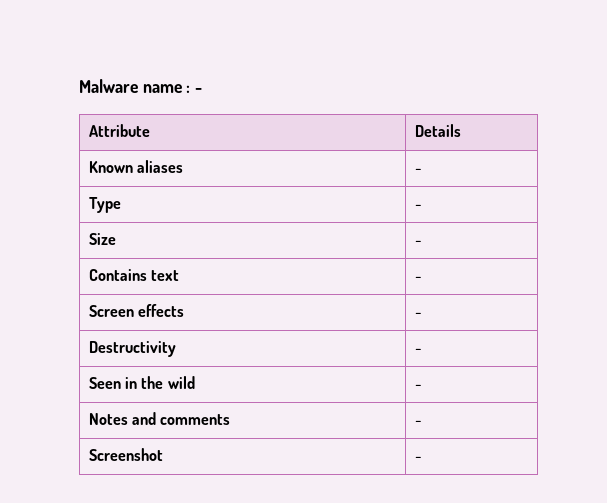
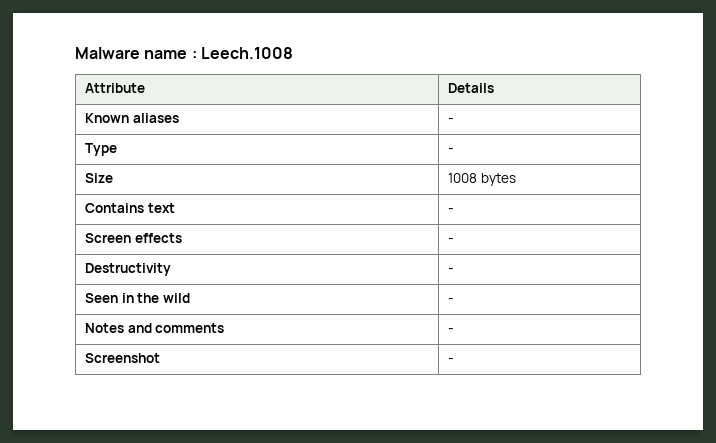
[195,88,203,93] - -> [200,47,293,59] Leech.1008
[414,240,422,245] - -> [448,173,516,186] 1008 bytes

